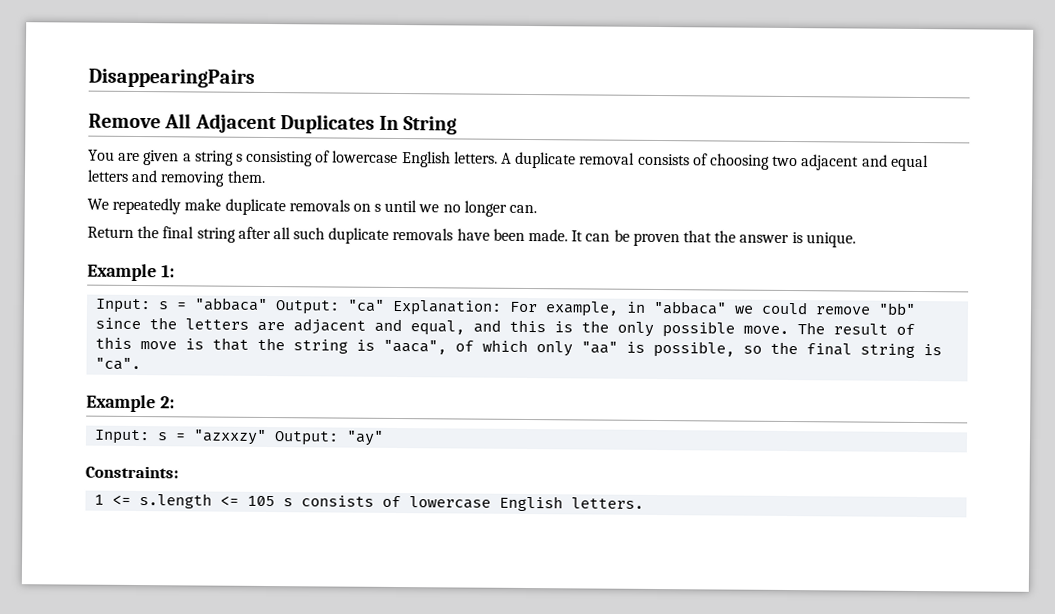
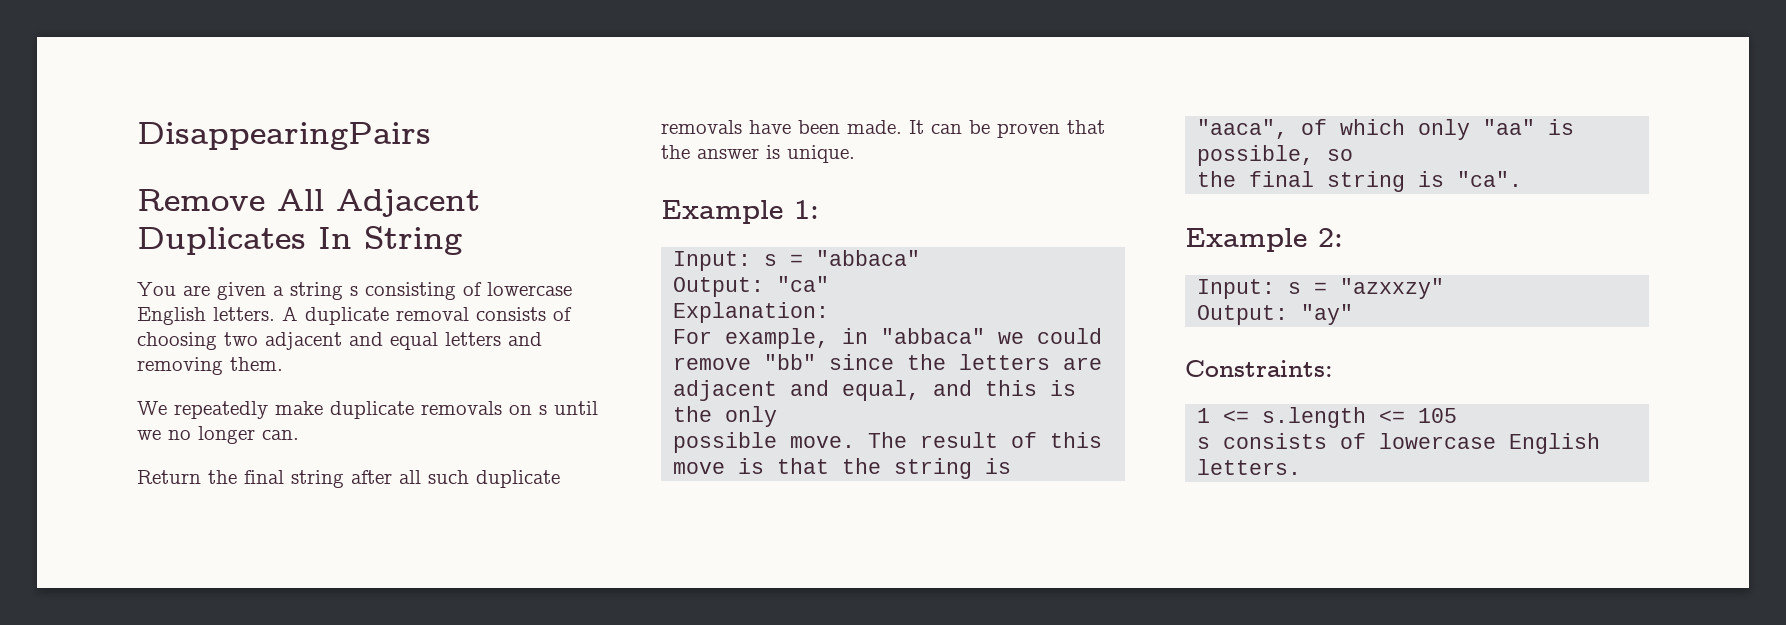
(269, 304) none -> (921, 258) //
(386, 305) none -> (830, 284) //
(503, 307) none -> (830, 312) //
(655, 329) none -> (778, 416) //
(763, 349) none -> (1354, 155) //
(268, 437) none -> (1445, 288) //
(276, 501) none -> (1458, 415) //

